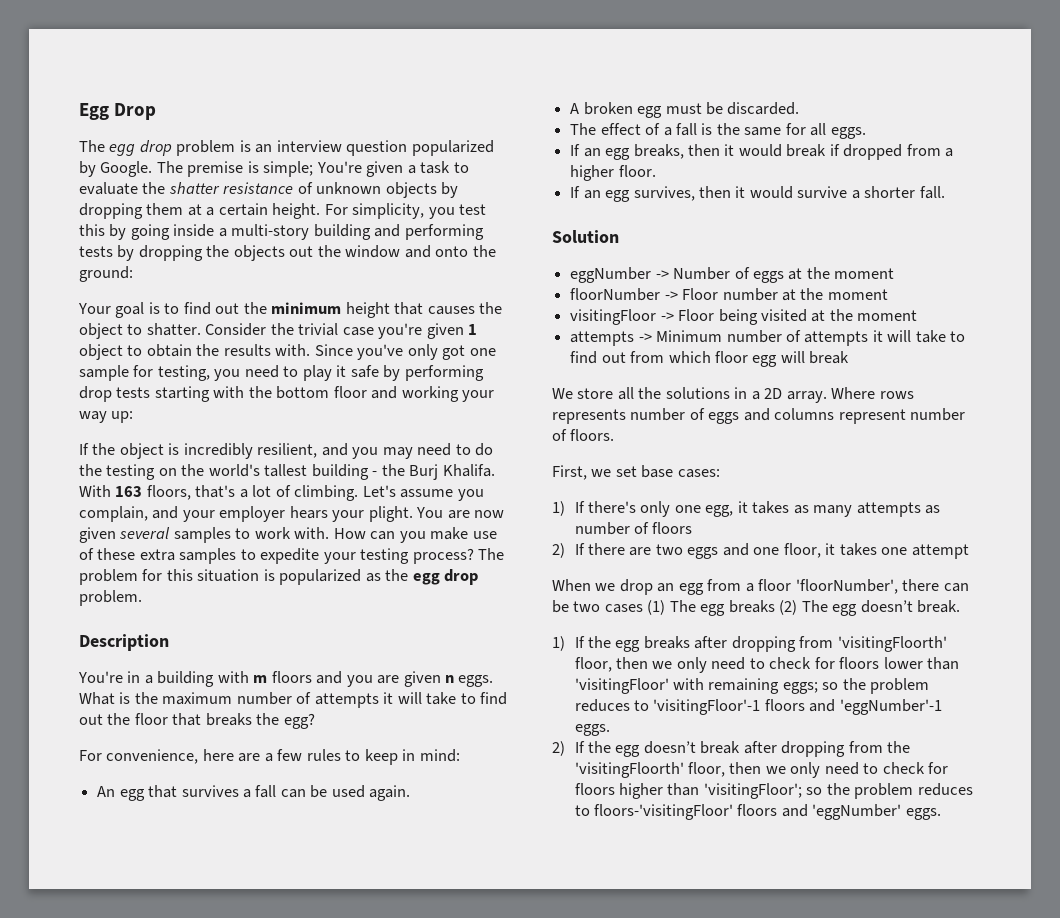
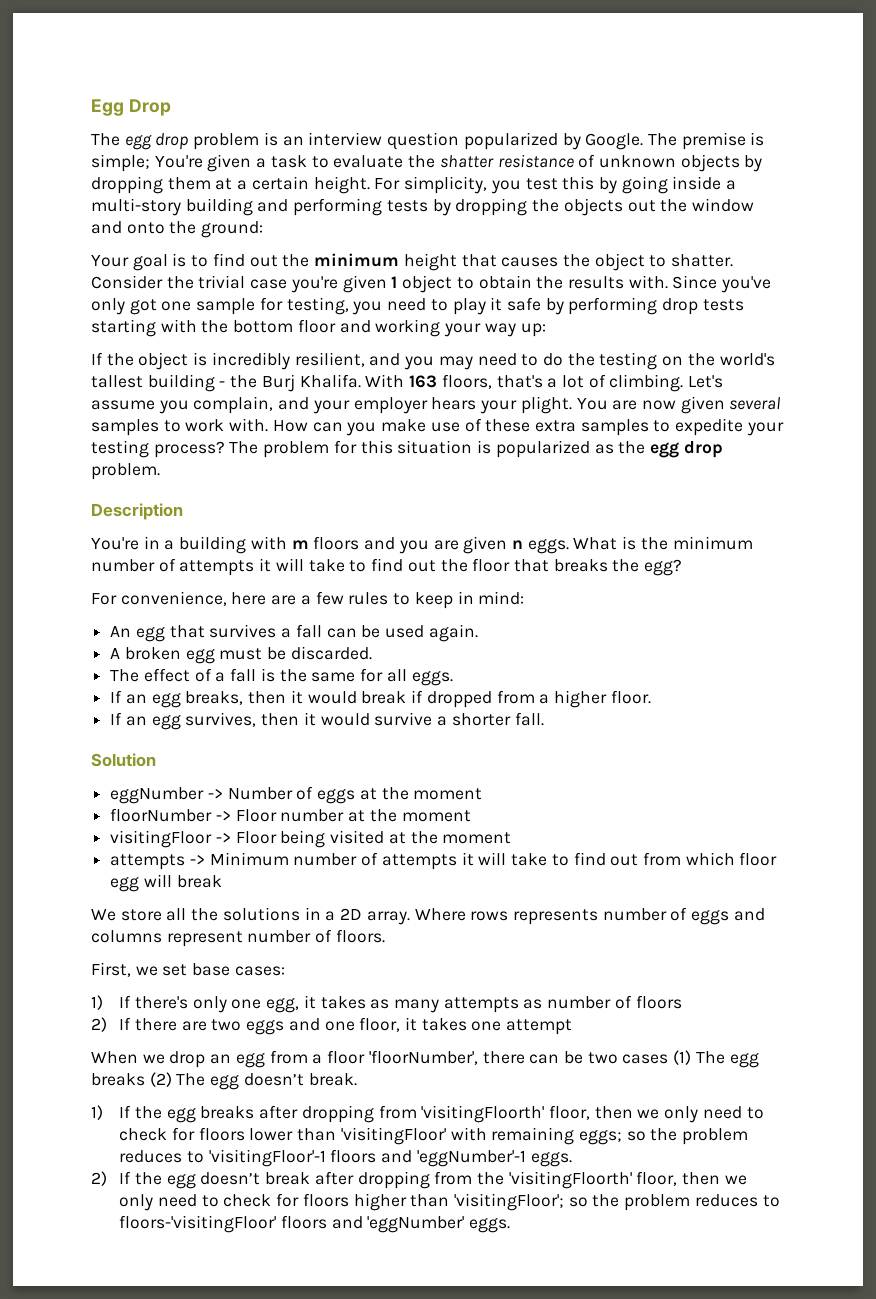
[162,692,233,705] maximum -> [672,536,753,550] minimum

